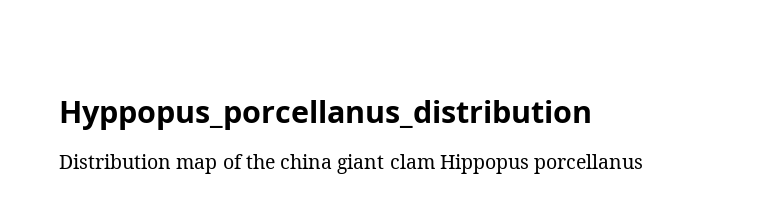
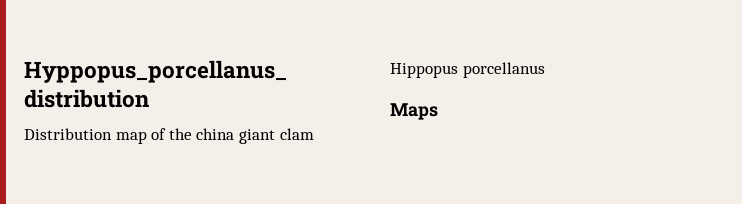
(644, 164) none -> [390,103,438,120] // Maps

